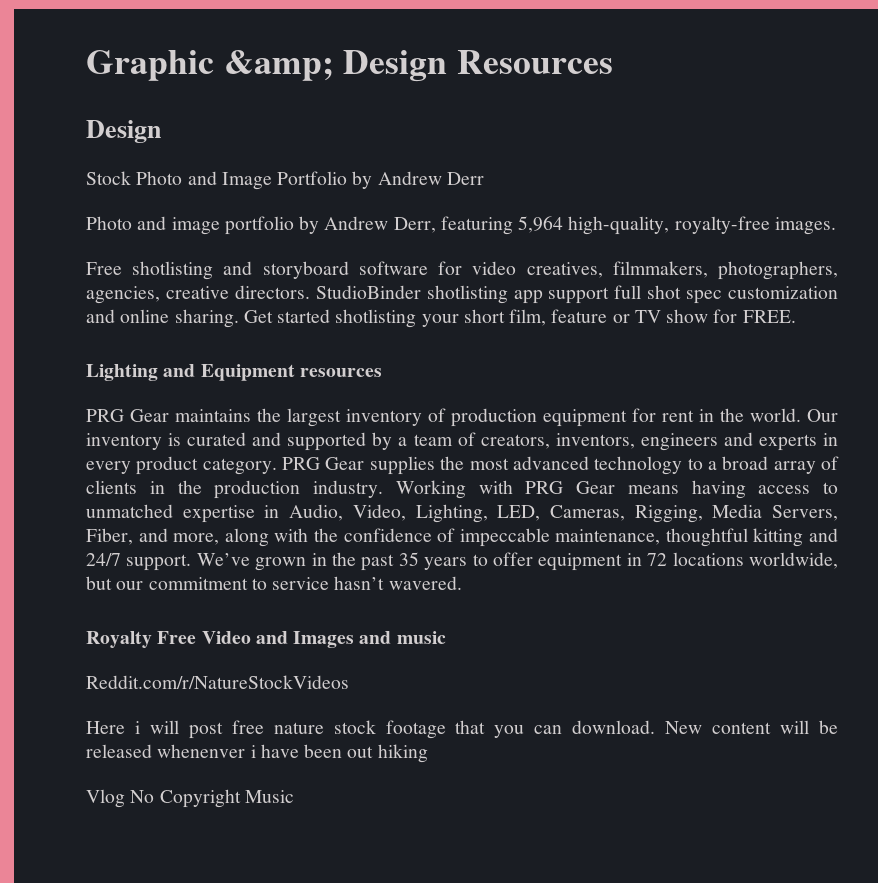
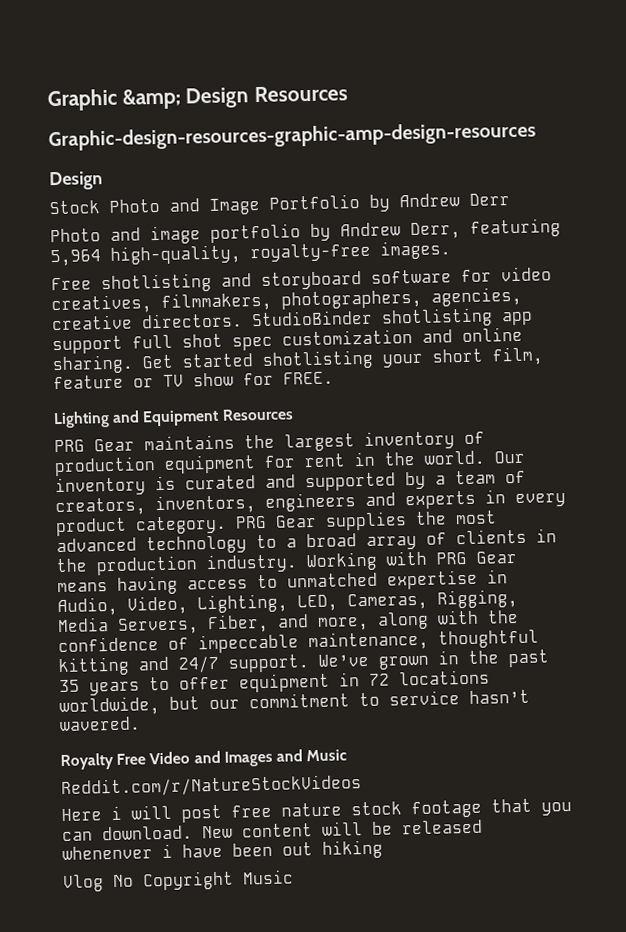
(613, 62) none -> [48,121,536,152] // Graphic-design-resources-graphic-amp-design-resources
[299,368,382,377] resources -> [221,408,294,421] Resources
[396,631,446,644] music -> [306,749,348,762] Music

